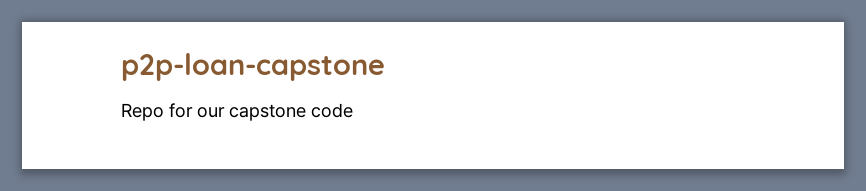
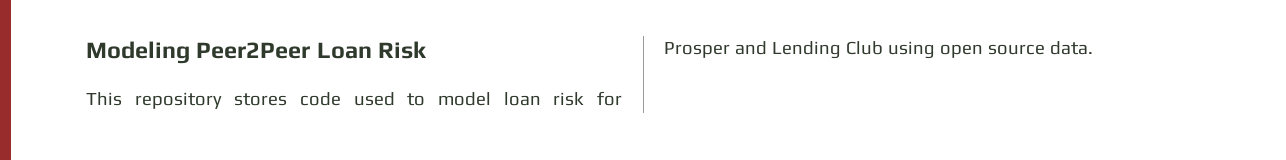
[121,53,385,81] [121,103,353,121] p2p-loan-capstone // Repo for our capstone code -> [86,41,428,64] [86,91,623,109] [664,41,1093,59] Modeling Peer2Peer Loan Risk // This repository stores code used to model loan risk for Prosper and Lending Club using open source data.

